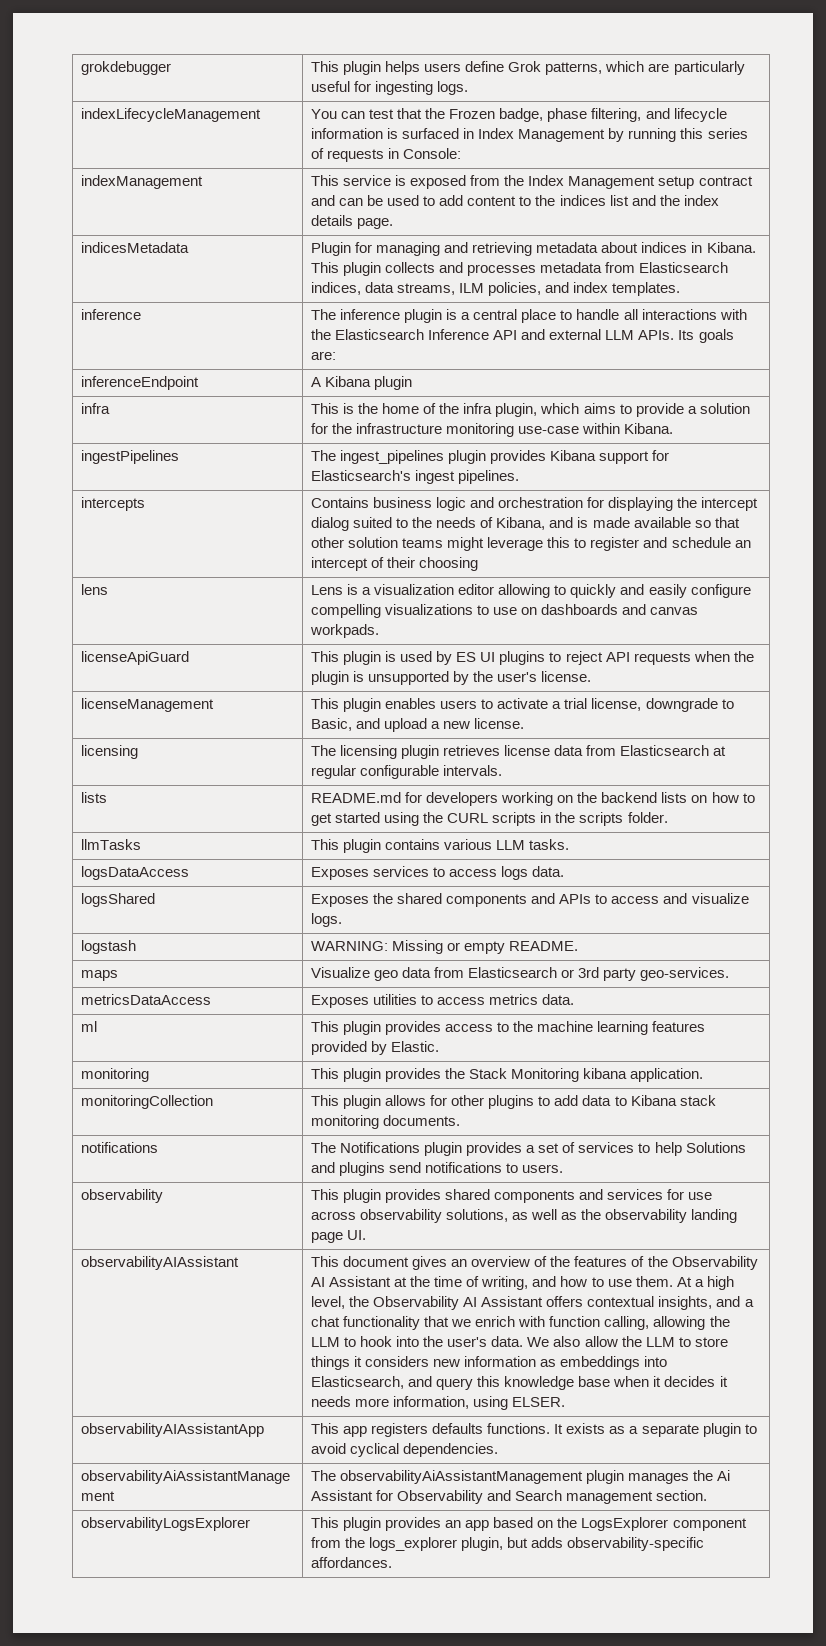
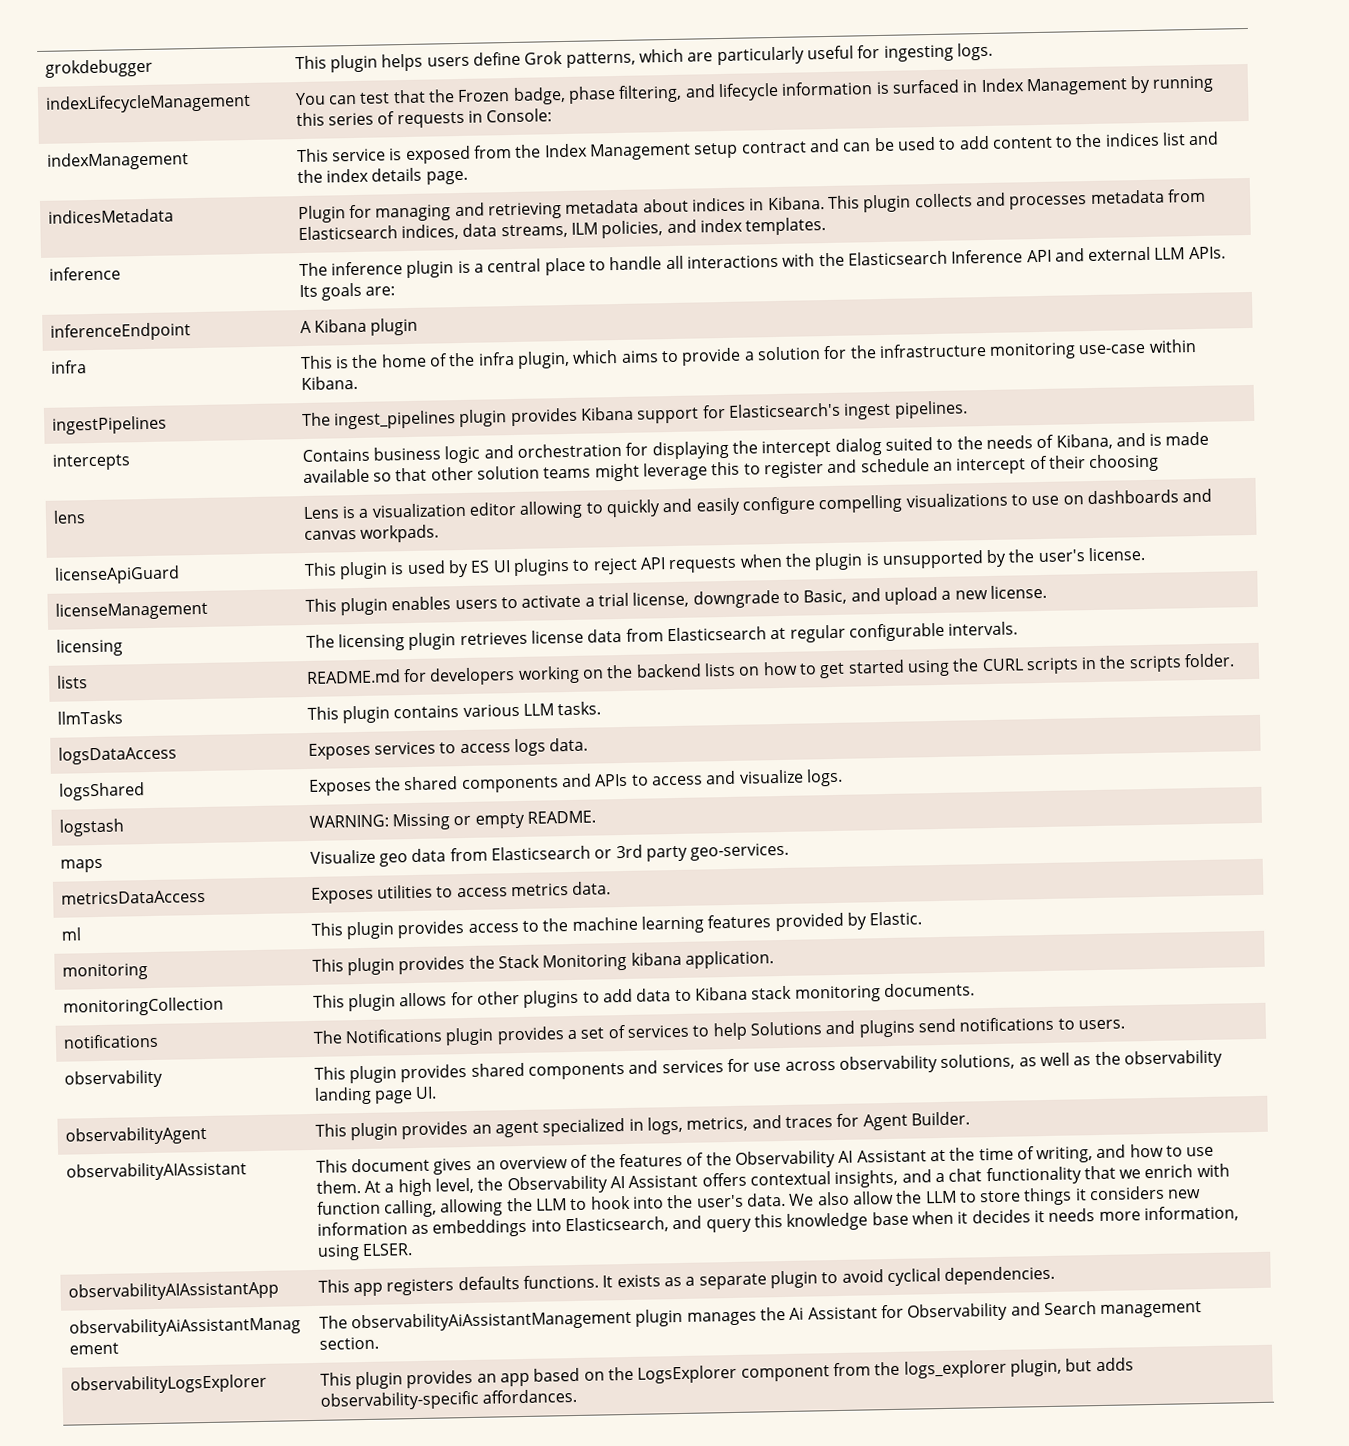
(367, 1235) none -> [64,1125,207,1146] [314,1111,970,1141] // observabilityAgent | This plugin provides an agent specialized in logs, metrics, and traces for Agent Builder.

